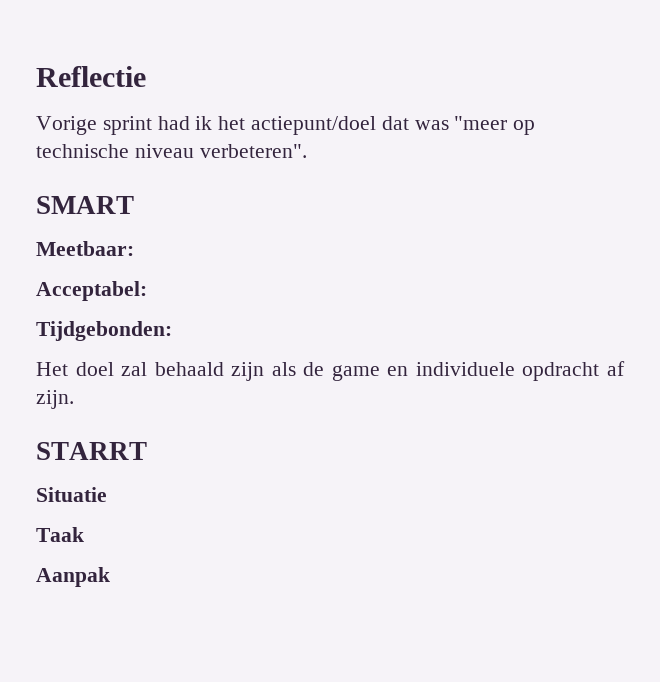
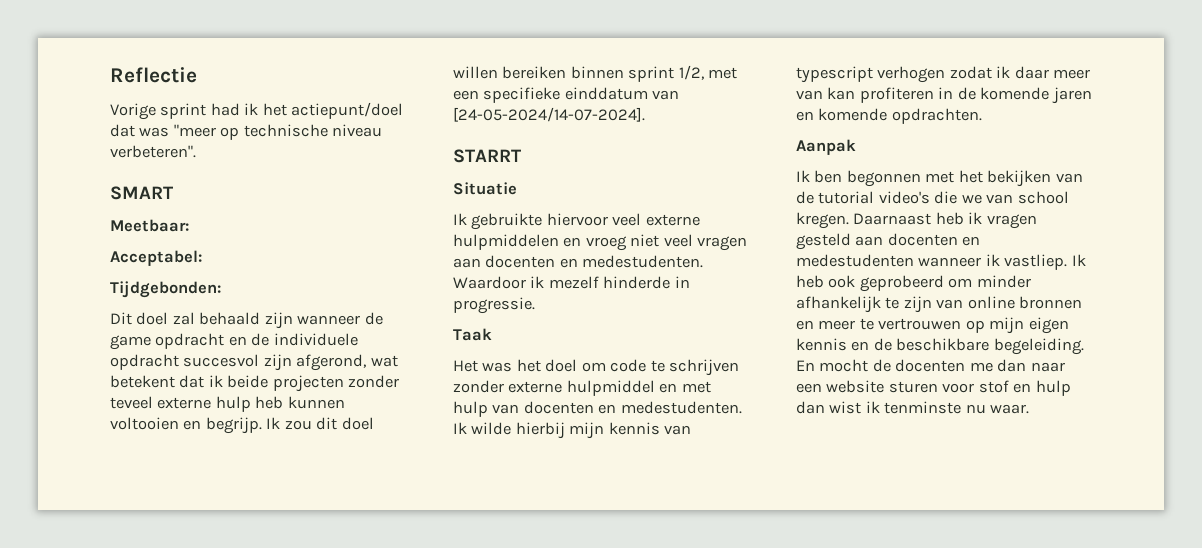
[36,362,68,376] Het -> [110,312,132,325] Dit
[271,362,296,376] als -> [297,315,361,325] wanneer
[387,361,625,381] [36,390,74,409] [36,442,147,460] [36,487,107,502] [36,527,84,542] [36,567,110,587] en individuele opdracht af zijn. // STARRT // Situatie // Taak // Aanpak -> [155,333,358,349] [110,354,398,371] [110,375,400,392] [110,396,345,412] [110,417,374,434] [453,65,738,82] [453,87,680,103] [453,107,645,122] [453,149,521,163] [453,182,517,195] [453,213,700,230] [453,234,748,251] [453,255,704,268] [453,276,690,289] [453,297,535,314] [453,328,492,341] [453,359,740,376] [453,380,711,396] [453,401,742,417] [453,422,692,439] [796,66,1091,83] [796,87,1092,104] [796,108,982,124] [796,139,856,155] [796,170,1083,187] [796,191,1069,204] [796,212,1037,229] [796,233,981,250] [796,254,1086,270] [796,275,1031,292] [796,296,1083,313] [796,317,1069,334] [796,338,1084,355] [796,359,1065,372] [796,380,1071,396] [796,401,1030,414] opdracht en de individuele opdracht succesvol zijn afgerond, wat betekent dat ik beide projecten zonder teveel externe hulp heb kunnen voltooien en begrijp. Ik zou dit doel willen bereiken binnen sprint 1/2, met een specifieke einddatum van [24-05-2024/14-07-2024]. // STARRT // Situatie // Ik gebruikte hiervoor veel externe hulpmiddelen en vroeg niet veel vragen aan docenten en medestudenten. Waardoor ik mezelf hinderde in progressie. // Taak // Het was het doel om code te schrijven zonder externe hulpmiddel en met hulp van docenten en medestudenten. Ik wilde hierbij mijn kennis van typescript verhogen zodat ik daar meer van kan profiteren in de komende jaren en komende opdrachten. // Aanpak // Ik ben begonnen met het bekijken van de tutorial video's die we van school kregen. Daarnaast heb ik vragen gesteld aan docenten en medestudenten wanneer ik vastliep. Ik heb ook geprobeerd om minder afhankelijk te zijn van online bronnen en meer te vertrouwen op mijn eigen kennis en de beschikbare begeleiding. En mocht de docenten me dan naar een website sturen voor stof en hulp dan wist ik tenminste nu waar.

